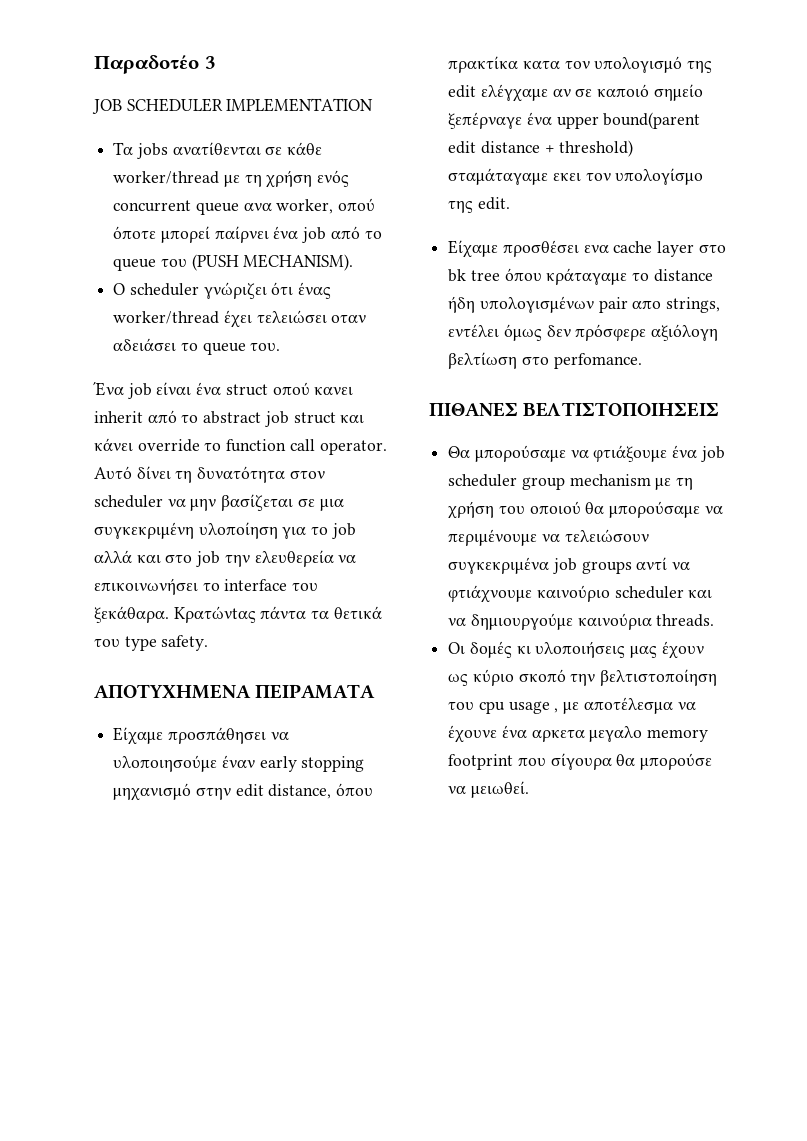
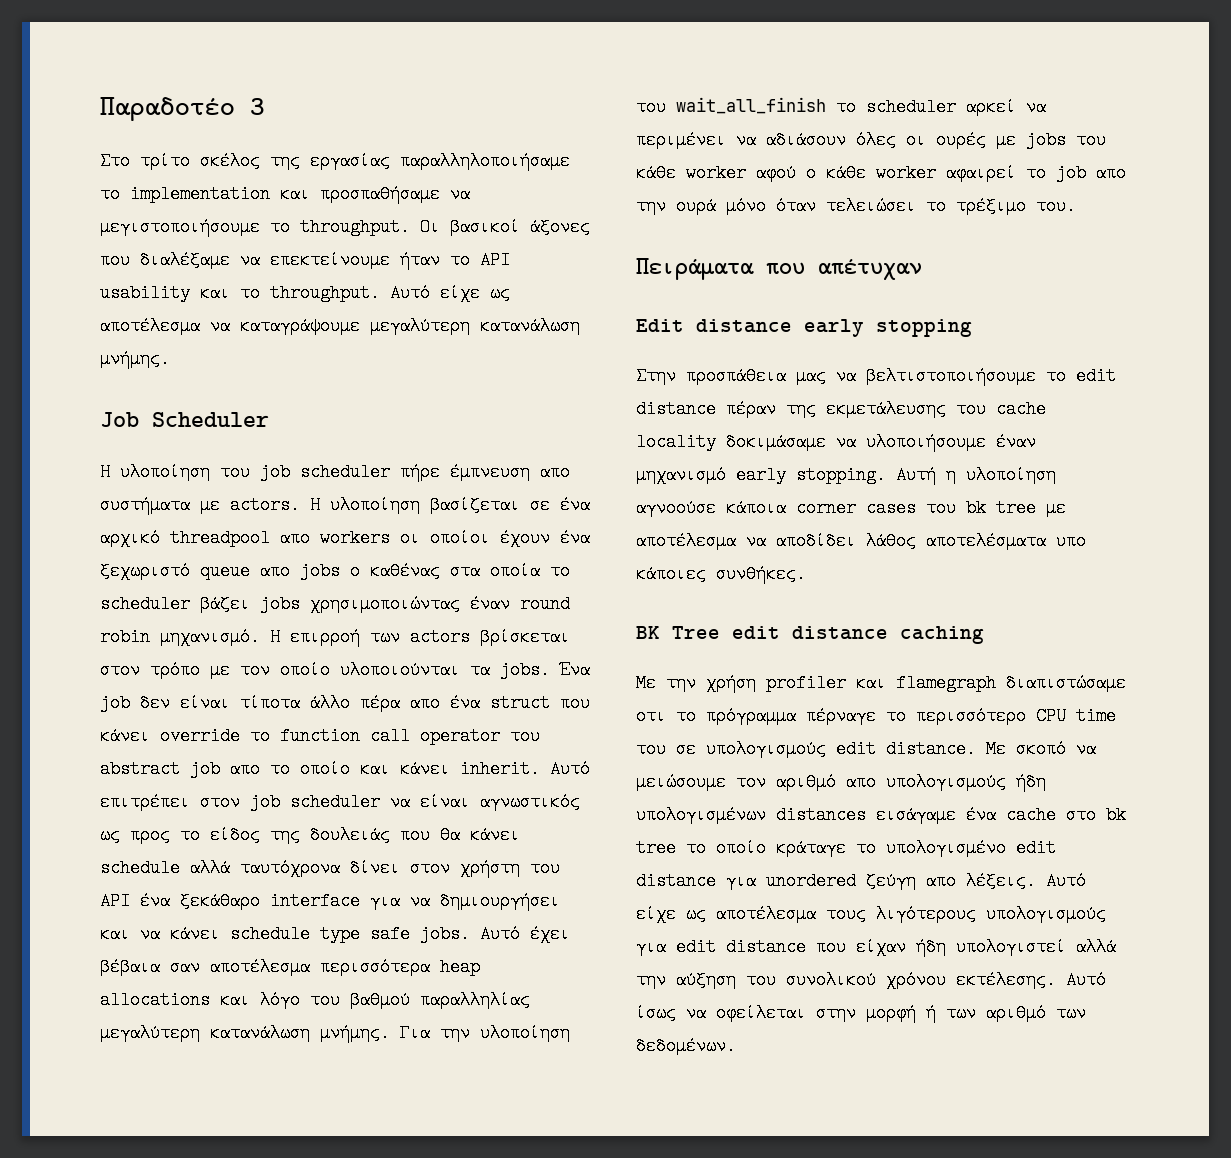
[92,98,374,114] [113,142,323,159] [113,170,350,188] [113,198,376,215] [113,226,382,243] [113,254,354,271] [113,282,332,299] [113,310,367,328] [113,338,281,355] [93,381,354,399] [94,410,365,427] JOB SCHEDULER IMPLEMENTATION // Τα jobs ανατίθενται σε κάθε worker/thread με τη χρήση ενός concurrent queue ανα worker, οπού όποτε μπορεί παίρνει ένα job από το queue του (PUSH MECHANISM). // Ο scheduler γνώριζει ότι ένας worker/thread έχει τελειώσει οταν αδειάσει το queue του. // Ένα job είναι ένα struct οπού κανει inherit από το abstract job struct και -> [100,150,570,171] [100,185,470,204] [100,216,590,237] [100,249,510,270] [100,282,510,302] [100,315,580,335] [100,350,170,369] [100,412,269,427] [100,461,570,482] [100,494,590,515] [100,527,590,547] [100,560,570,580] [100,593,570,613] [100,626,570,647] [100,661,590,679] [100,692,590,712] Στο τρίτο σκέλος της εργασίας παραλληλοποιήσαμε το implementation και προσπαθήσαμε να μεγιστοποιήσουμε το throughput. Οι βασικοί άξονες που διαλέξαμε να επεκτείνουμε ήταν το API usability και το throughput. Αυτό είχε ως αποτέλεσμα να καταγράψουμε μεγαλύτερη κατανάλωση μνήμης. // Job Scheduler // Η υλοποίηση του job scheduler πήρε έμπνευση απο συστήματα με actors. Η υλοποίηση βασίζεται σε ένα αρχικό threadpool απο workers οι οποίοι έχουν ένα ξεχωριστό queue απο jobs ο καθένας στα οποία το scheduler βάζει jobs χρησιμοποιώντας έναν round robin μηχανισμό. Η επιρροή των actors βρίσκεται στον τρόπο με τον οποίο υλοποιούνται τα jobs. Ένα job δεν είναι τίποτα άλλο πέρα απο ένα struct που
[319,440,387,455] [94,466,325,483] [94,494,344,511] [94,522,356,539] [94,550,357,567] [94,578,319,595] [94,606,382,623] [94,635,209,651] [94,684,376,699] [113,727,289,745] [113,755,365,772] [113,783,374,801] [448,56,713,73] [448,84,703,102] [448,112,701,129] [448,140,634,157] [448,168,704,185] [448,197,510,213] [448,240,726,258] [448,268,713,285] [448,296,721,313] [448,324,719,341] [448,352,642,369] [429,402,720,417] [448,445,725,462] [448,474,694,490] [448,501,723,519] [448,529,649,546] [448,557,691,574] [448,585,713,603] [448,613,715,630] [448,641,704,659] [448,669,718,686] [448,697,696,714] [448,725,709,743] [448,753,713,770] [448,781,529,798] operator. Αυτό δίνει τη δυνατότητα στον scheduler να μην βασίζεται σε μια συγκεκριμένη υλοποίηση για το job αλλά και στο job την ελευθερεία να επικοινωνήσει το interface του ξεκάθαρα. Κρατώνtας πάντα τα θετικά του type safety. // ΑΠΟΤΥΧΗΜΕΝΑ ΠΕΙΡΑΜΑΤΑ // Είχαμε προσπάθησει να υλοποιησούμε έναν early stopping μηχανισμό στην edit distance, όπου πρακτίκα κατα τον υπολογισμό της edit ελέγχαμε αν σε καποιό σημείο ξεπέρναγε ένα upper bound(parent edit distance + threshold) σταμάταγαμε εκει τον υπολογίσμο της edit. // Είχαμε προσθέσει ενα cache layer στο bk tree όπου κράταγαμε το distance ήδη υπολογισμένων pair απο strings, εντέλει όμως δεν πρόσφερε αξιόλογη βελτίωση στο perfomance. // ΠΙΘΑΝΕΣ ΒΕΛΤΙΣΤΟΠΟΙΗΣΕΙΣ // Θα μπορούσαμε να φτιάξουμε ένα job scheduler group mechanism με τη χρήση του οποιού θα μπορούσαμε να περιμένουμε να τελειώσουν συγκεκριμένα job groups αντί να φτιάχνουμε καινούριο scheduler και να δημιουργούμε καινούρια threads. // Οι δομές κι υλοποιήσεις μας έχουν ως κύριο σκοπό την βελτιστοποίηση του cpu usage , με αποτέλεσμα να έχουνε ένα αρκετα μεγαλο memory footprint που σίγουρα θα μπορούσε να μειωθεί. -> [420,727,540,745] [100,758,590,778] [100,791,580,811] [100,824,520,844] [100,857,560,878] [100,890,560,911] [100,923,570,943] [100,956,480,976] [100,991,530,1009] [100,1022,570,1043] [636,97,1046,116] [636,129,1106,149] [636,162,1126,182] [636,195,1076,215] [636,258,922,280] [636,319,972,337] [636,365,1116,386] [636,398,1046,418] [636,431,1036,452] [636,464,1056,485] [636,497,1066,517] [636,530,1086,550] [636,563,806,584] [636,626,984,644] [636,672,1126,693] [636,705,1116,725] [636,738,1096,758] [636,774,1046,792] [636,804,1126,824] [636,837,1056,857] [636,870,1086,890] [636,903,1106,923] [636,936,1116,957] [636,969,1106,989] [636,1005,1086,1023] [636,1035,736,1055] operator του abstract job απο το οποίο και κάνει inherit. Αυτό επιτρέπει στον job scheduler να είναι αγνωστικός ως προς το είδος της δουλειάς που θα κάνει schedule αλλά ταυτόχρονα δίνει στον χρήστη του API ένα ξεκάθαρο interface για να δημιουργήσει και να κάνει schedule type safe jobs. Αυτό έχει βέβαια σαν αποτέλεσμα περισσότερα heap allocations και λόγο του βαθμού παραλληλίας μεγαλύτερη κατανάλωση μνήμης. Για την υλοποίηση του wait_all_finish το scheduler αρκεί να περιμένει να αδιάσουν όλες οι ουρές με jobs του κάθε worker αφού ο κάθε worker αφαιρεί το job απο την ουρά μόνο όταν τελειώσει το τρέξιμο του. // Πειράματα που απέτυχαν // Edit distance early stopping // Στην προσπάθεια μας να βελτιστοποιήσουμε το edit distance πέραν της εκμετάλευσης του cache locality δοκιμάσαμε να υλοποιήσουμε έναν μηχανισμό early stopping. Αυτή η υλοποίηση αγνοούσε κάποια corner cases του bk tree με αποτέλεσμα να αποδίδει λάθος αποτελέσματα υπο κάποιες συνθήκες. // BK Tree edit distance caching // Με την χρήση profiler και flamegraph διαπιστώσαμε οτι το πρόγραμμα πέρναγε το περισσότερο CPU time του σε υπολογισμούς edit distance. Με σκοπό να μειώσουμε τον αριθμό απο υπολογισμούς ήδη υπολογισμένων distances εισάγαμε ένα cache στο bk tree το οποίο κράταγε το υπολογισμένο edit distance για unordered ζεύγη απο λέξεις. Αυτό είχε ως αποτέλεσμα τους λιγότερους υπολογισμούς για edit distance που είχαν ήδη υπολογιστεί αλλά την αύξηση του συνολικού χρόνου εκτέλεσης. Αυτό ίσως να οφείλεται στην μορφή ή των αριθμό των δεδομένων.

